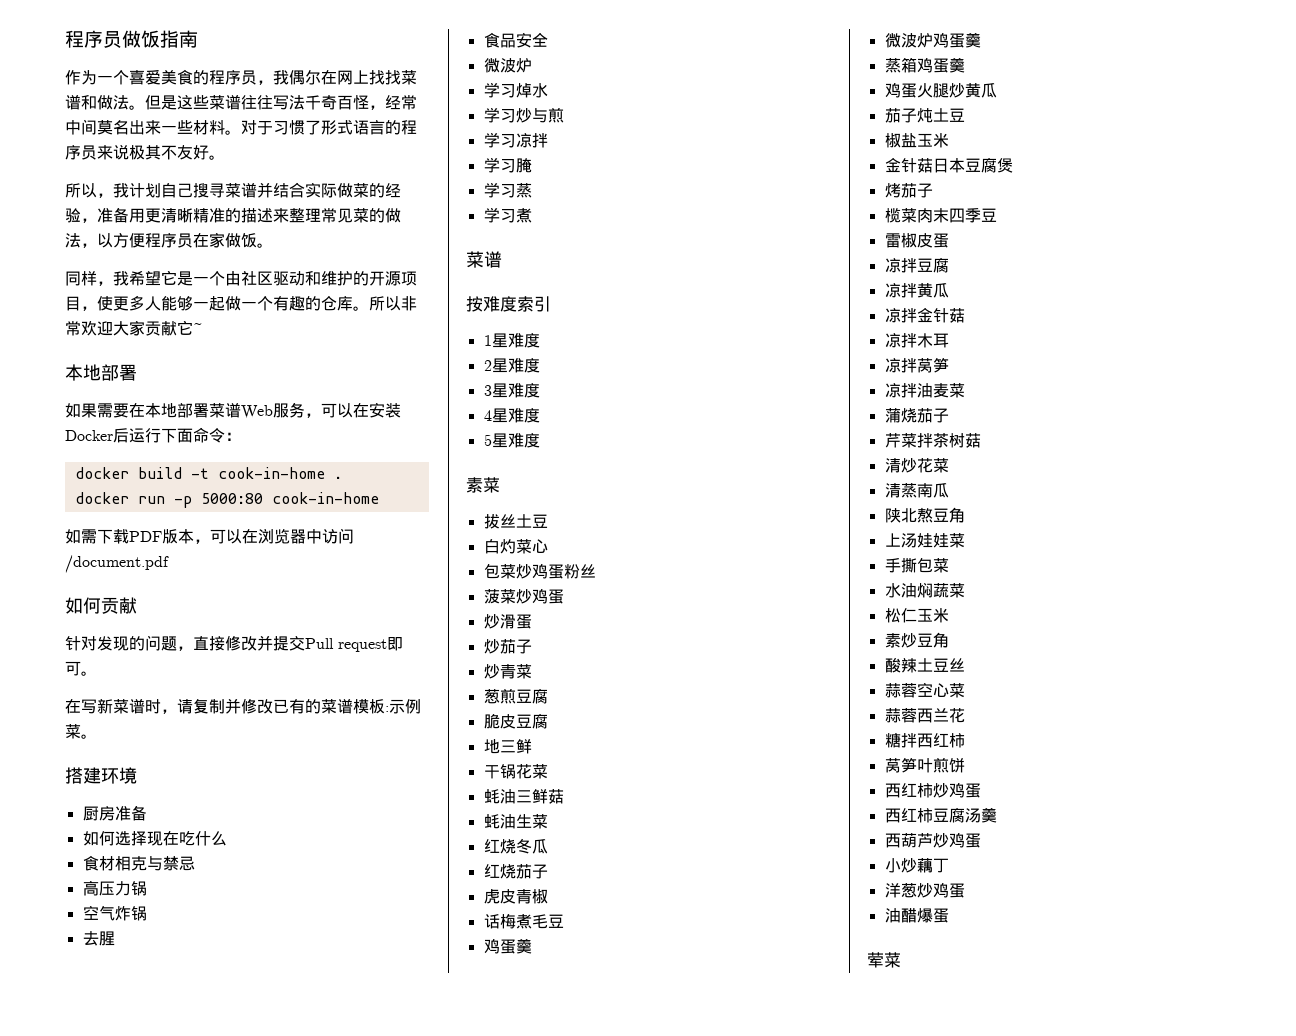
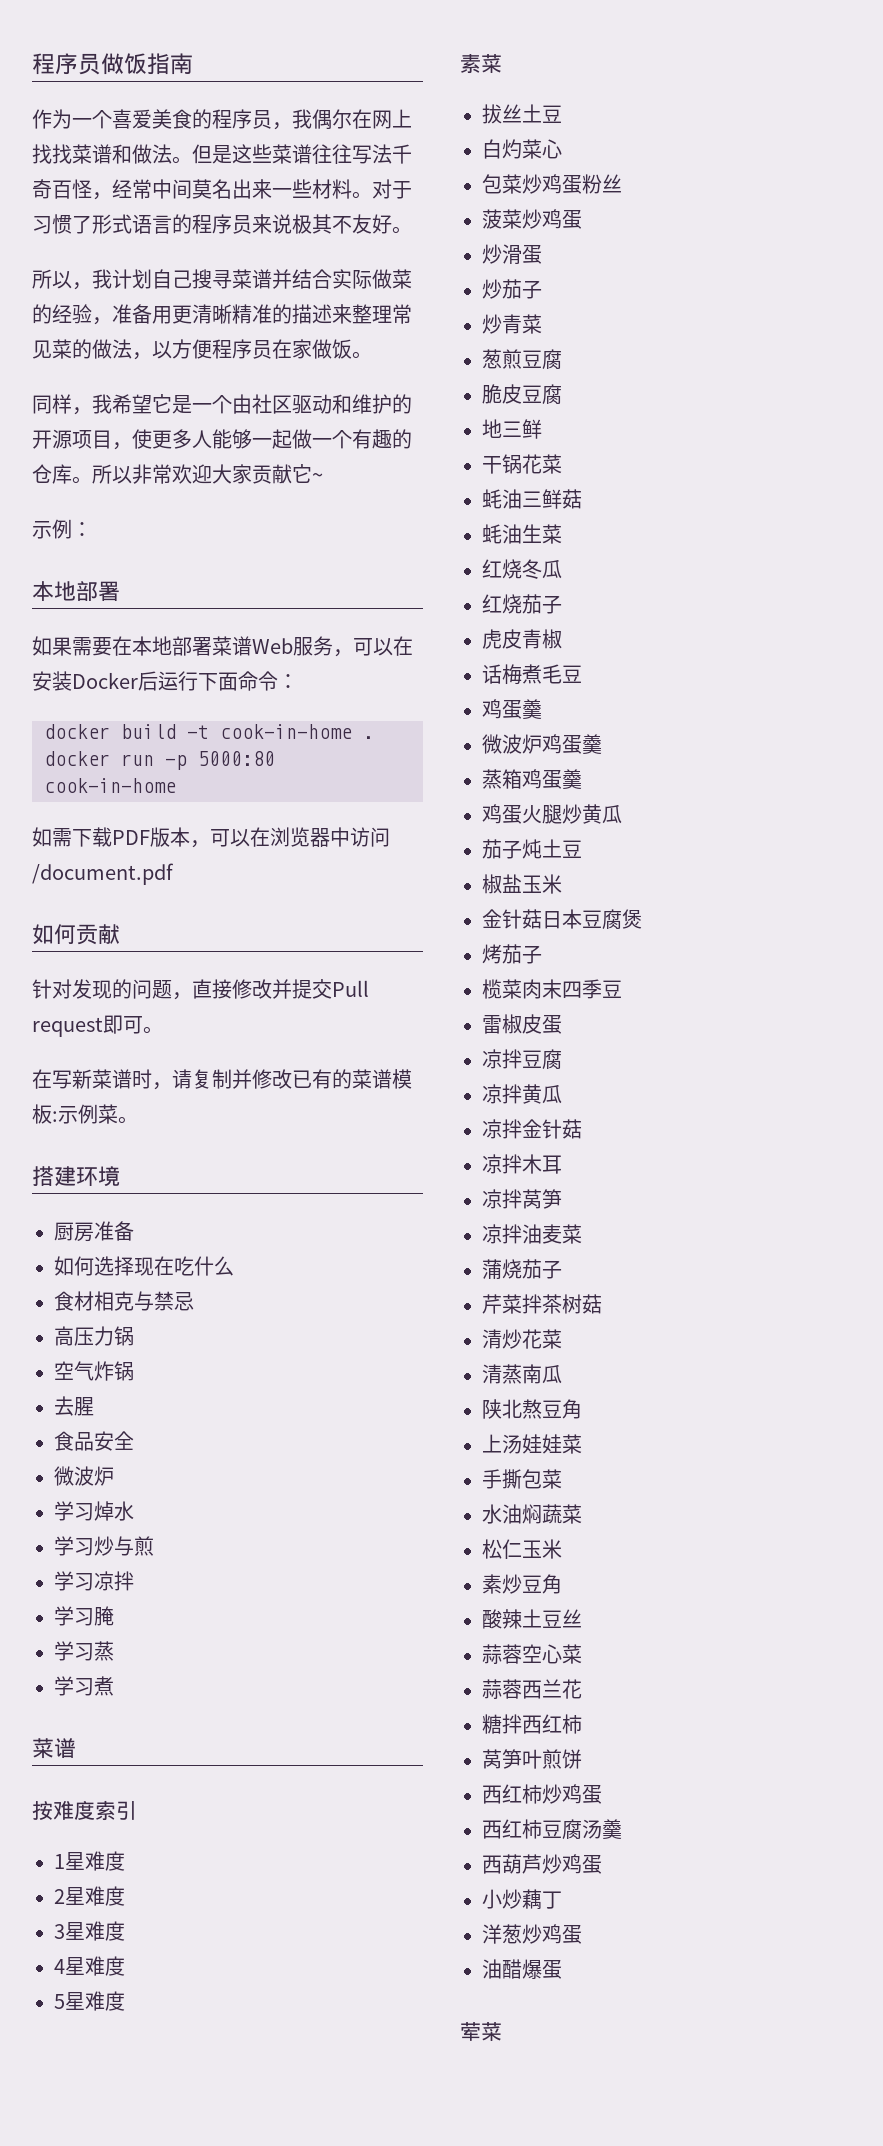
(203, 328) none -> [32,519,92,539] // 示例：

